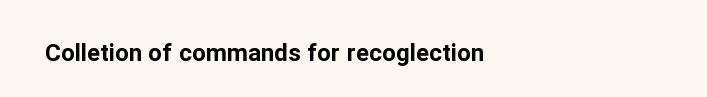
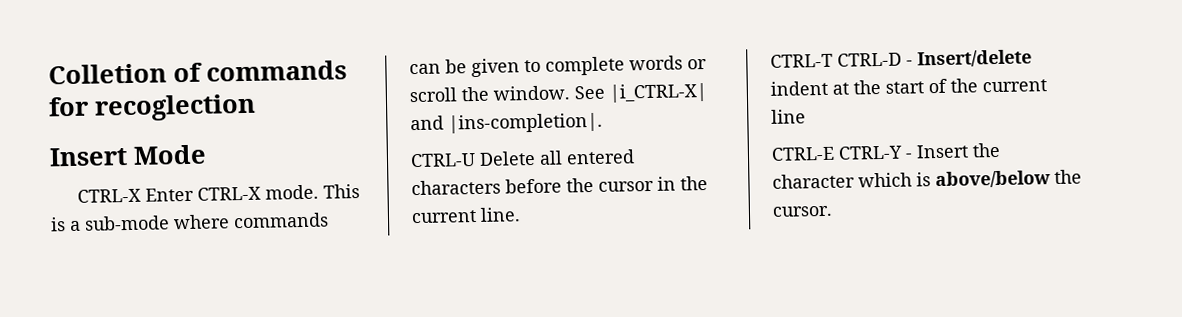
(484, 54) none -> [49,144,207,167] [76,184,360,203] [50,212,329,232] [409,55,707,78] [409,82,708,103] [410,112,603,134] [410,149,635,168] [411,175,708,196] [411,207,521,224] [770,49,1032,68] [770,78,1047,96] [771,109,806,124] [771,142,1001,161] [772,169,1082,189] [772,205,833,217] // Insert Mode // CTRL-X Enter CTRL-X mode. This is a sub-mode where commands can be given to complete words or scroll the window. See |i_CTRL-X| and |ins-completion|. // CTRL-U Delete all entered characters before the cursor in the current line. // CTRL-T CTRL-D - Insert/delete indent at the start of the current line // CTRL-E CTRL-Y - Insert the character which is above/below the cursor.

